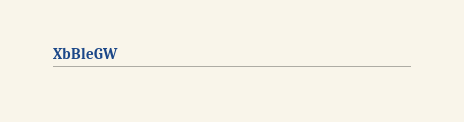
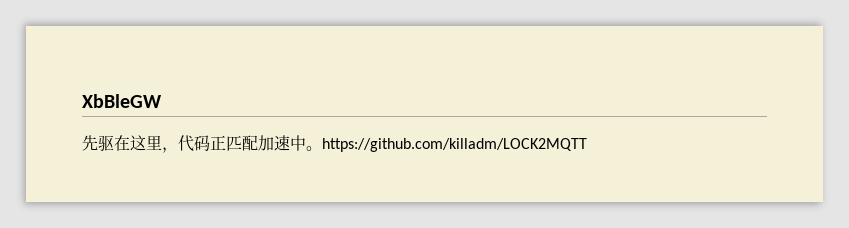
(118, 53) none -> [82,135,587,153] // 先驱在这里，代码正匹配加速中。https://github.com/killadm/LOCK2MQTT

